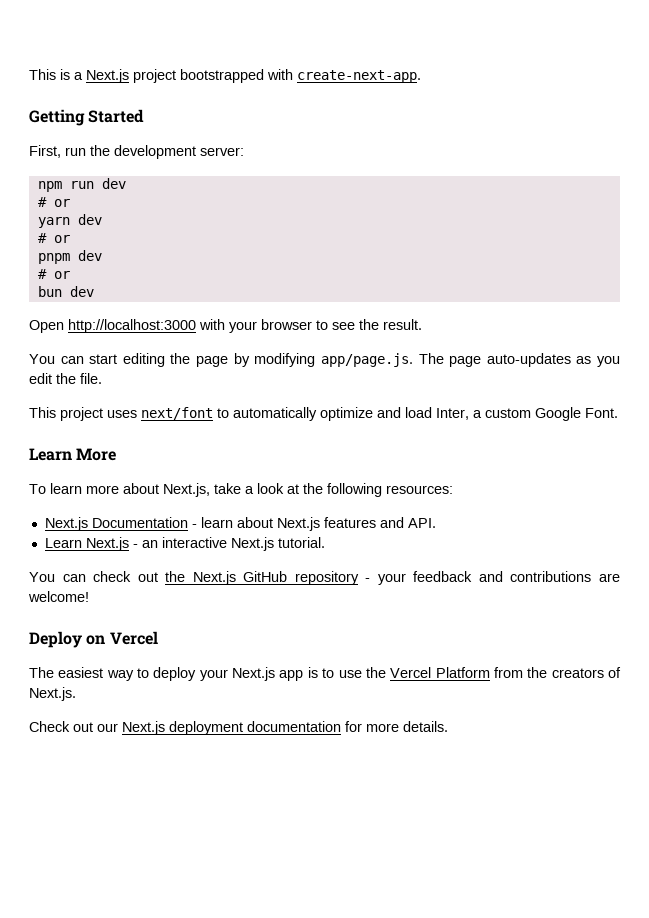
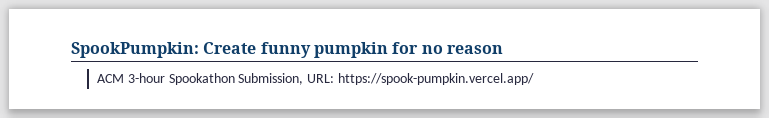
[29,69,421,83] [29,109,145,126] [29,145,244,159] [37,178,126,192] [37,197,70,207] [37,214,102,228] [37,233,70,243] [37,250,102,264] [37,269,70,279] [37,286,94,297] [29,319,422,333] [29,353,621,367] [29,373,102,384] [29,407,618,421] [29,448,117,461] [29,483,453,497] [44,517,436,531] [44,537,325,551] [29,571,621,585] [28,591,89,602] [29,631,158,648] [29,667,622,681] [29,687,76,701] [29,721,448,735] This is a Next.js project bootstrapped with create-next-app. // Getting Started // First, run the development server: // npm run dev // # or // yarn dev // # or // pnpm dev // # or // bun dev // Open http://localhost:3000 with your browser to see the result. // You can start editing the page by modifying app/page.js. The page auto-updates as you edit the file. // This project uses next/font to automatically optimize and load Inter, a custom Google Font. // Learn More // To learn more about Next.js, take a look at the following resources: // Next.js Documentation - learn about Next.js features and API. // Learn Next.js - an interactive Next.js tutorial. // You can check out the Next.js GitHub repository - your feedback and contributions are welcome! // Deploy on Vercel // The easiest way to deploy your Next.js app is to use the Vercel Platform from the creators of Next.js. // Check out our Next.js deployment documentation for more details. -> [71,42,503,58] [97,73,534,85] SpookPumpkin: Create funny pumpkin for no reason // ACM 3-hour Spookathon Submission, URL: https://spook-pumpkin.vercel.app/

